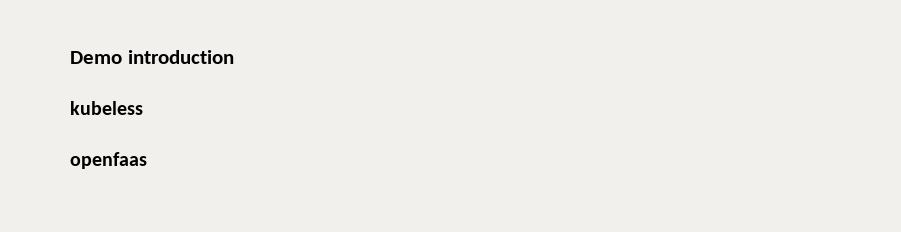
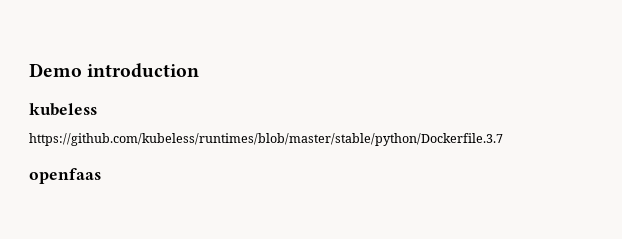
(143, 108) none -> [29,133,503,146] // https://github.com/kubeless/runtimes/blob/master/stable/python/Dockerfile.3.7

